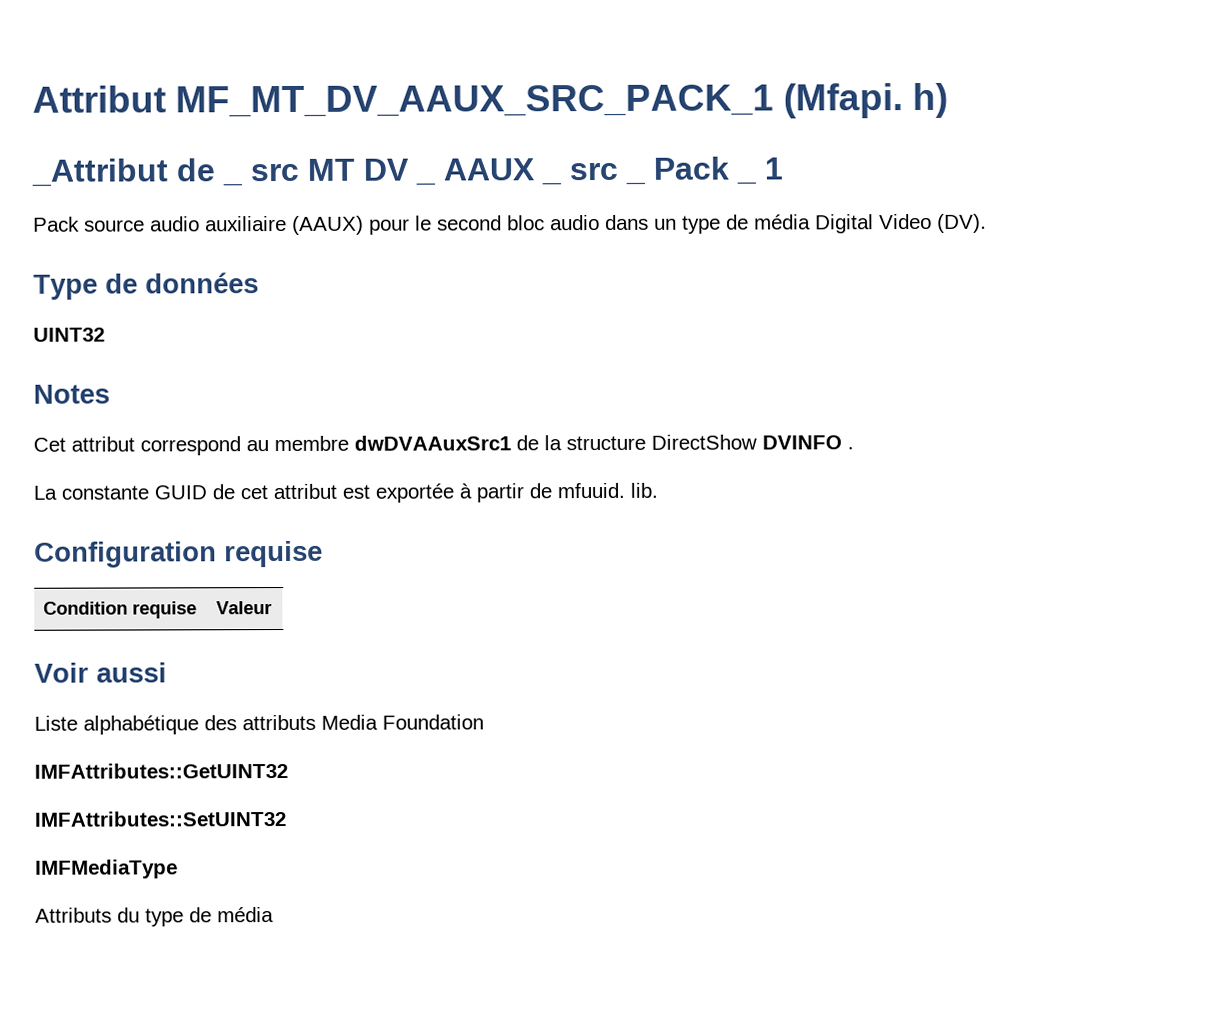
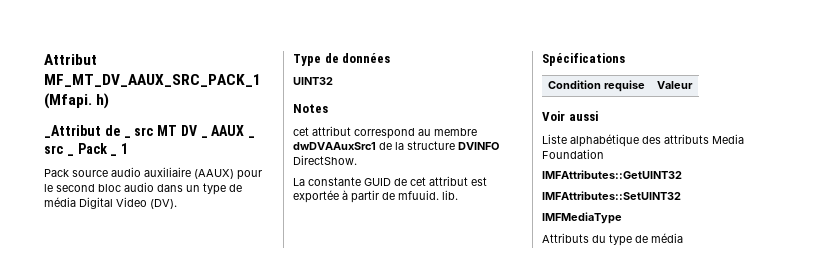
[33,437,66,452] Cet -> [293,127,309,136] cet
[651,434,854,450] DirectShow DVINFO . -> [458,142,499,150] [293,155,357,165] DVINFO DirectShow.
[34,540,323,568] Configuration requise -> [542,53,625,66] Spécifications

